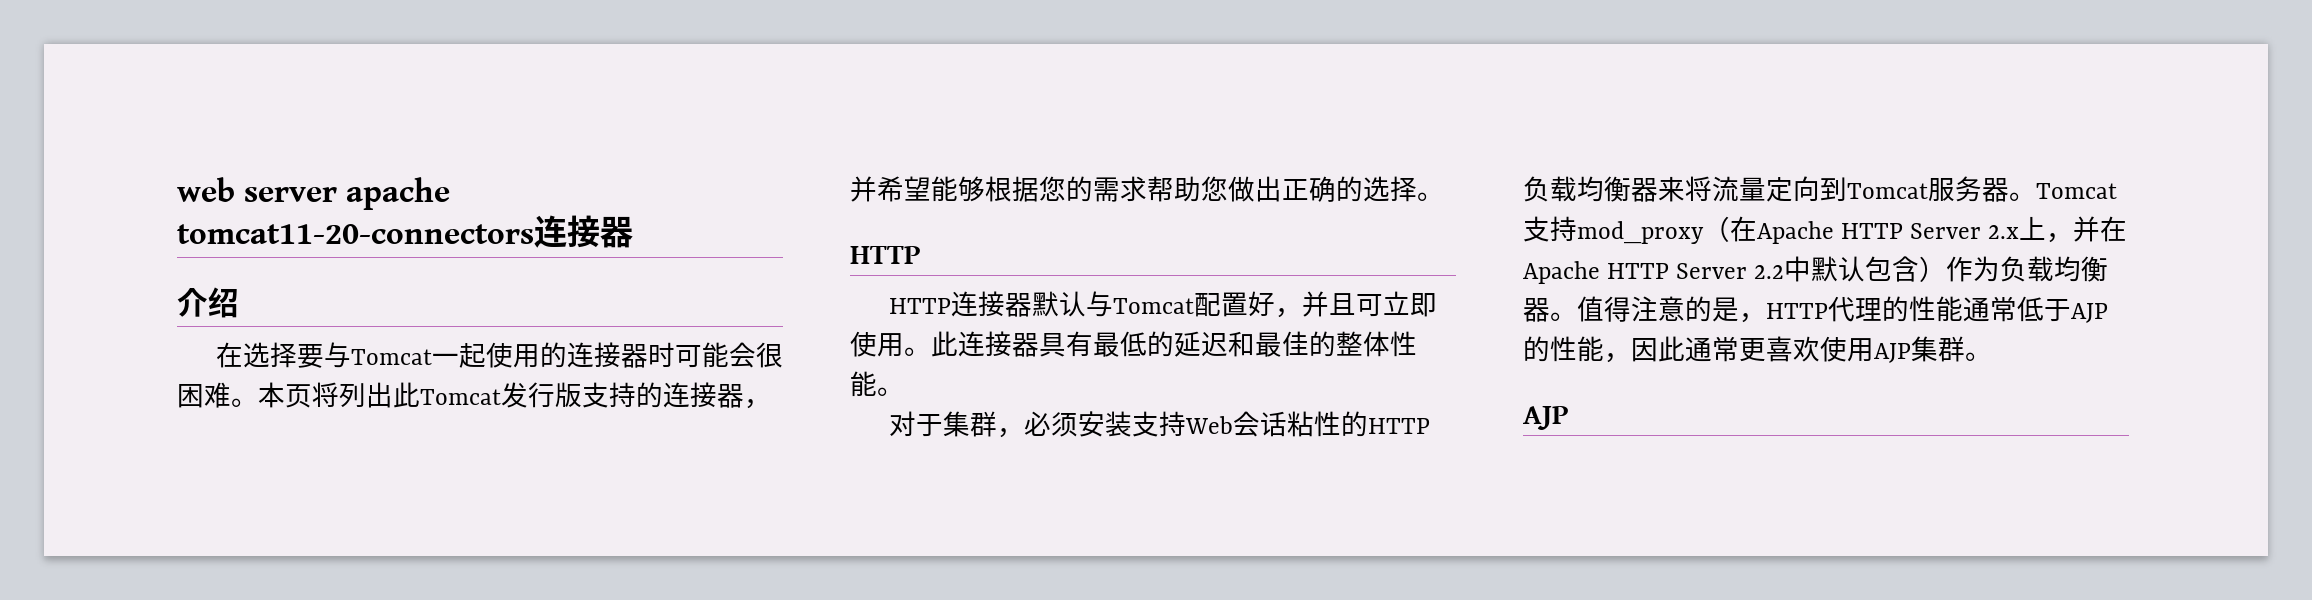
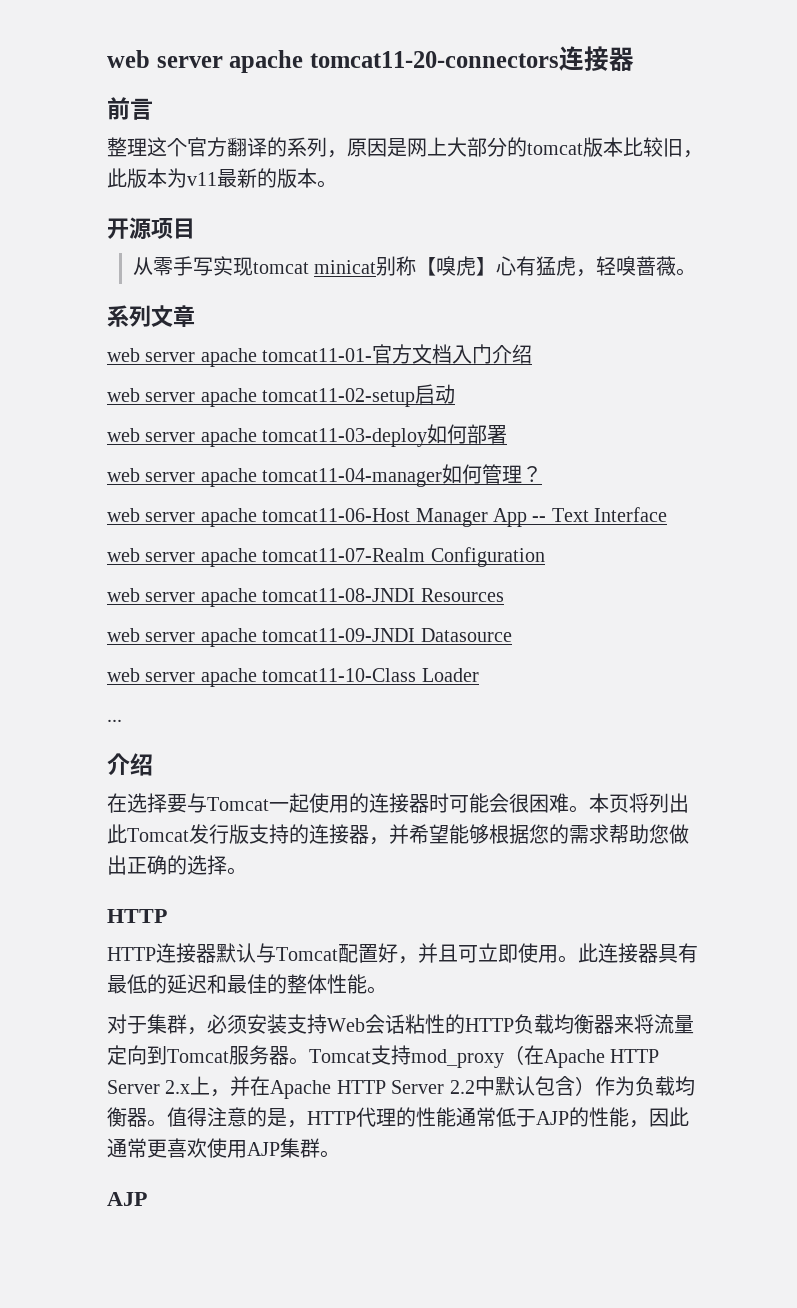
(633, 232) none -> [107,97,153,120] [107,137,703,158] [107,168,337,188] [107,217,195,240] [133,256,697,277] [107,305,195,327] [107,344,533,367] [107,384,456,407] [107,424,508,447] [107,464,543,487] [107,507,668,527] [107,547,545,567] [107,588,504,607] [107,628,512,647] [107,668,479,687] [107,719,122,722] // 前言 // 整理这个官方翻译的系列，原因是网上大部分的tomcat版本比较旧，此版本为v11最新的版本。 // 开源项目 // 从零手写实现tomcat minicat别称【嗅虎】心有猛虎，轻嗅蔷薇。 // 系列文章 // web server apache tomcat11-01-官方文档入门介绍 // web server apache tomcat11-02-setup启动 // web server apache tomcat11-03-deploy如何部署 // web server apache tomcat11-04-manager如何管理？ // web server apache tomcat11-06-Host Manager App -- Text Interface // web server apache tomcat11-07-Realm Configuration // web server apache tomcat11-08-JNDI Resources // web server apache tomcat11-09-JNDI Datasource // web server apache tomcat11-10-Class Loader // ...

